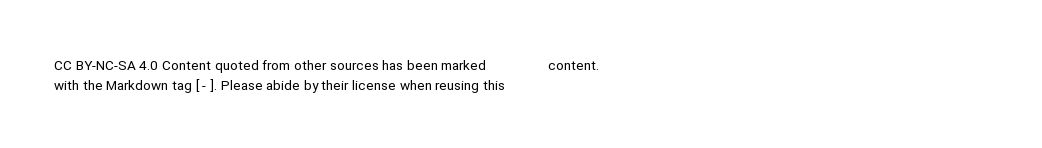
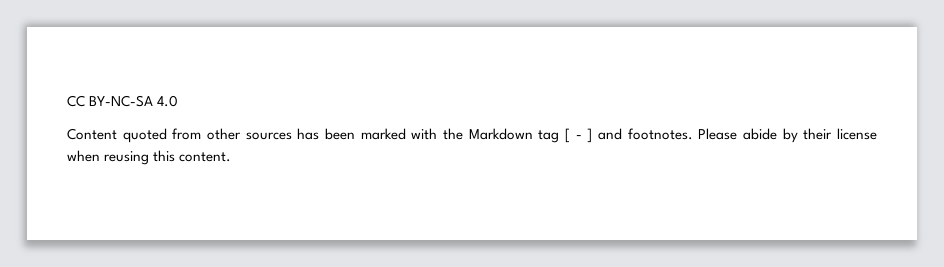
(159, 65) none -> (179, 101) //
[209,79,217,92] ]. -> [587,128,693,143] ] and footnotes.

